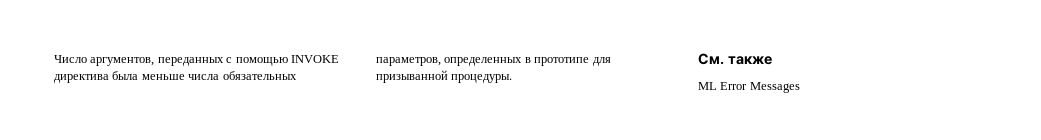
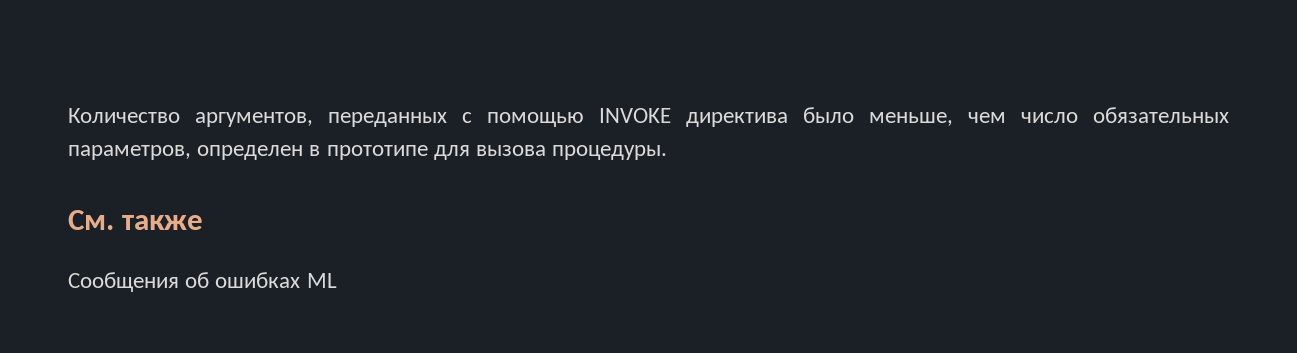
[54,55,87,63] Число -> [68,108,180,123] Количество
[112,71,220,80] была меньше числа -> [803,107,1078,126] было меньше, чем число
[444,57,523,66] определенных -> [197,145,304,160] определен
[376,70,448,83] призыванной -> [476,145,547,156] вызова
[698,82,800,93] ML Error Messages -> [68,272,337,292] Сообщения об ошибках ML

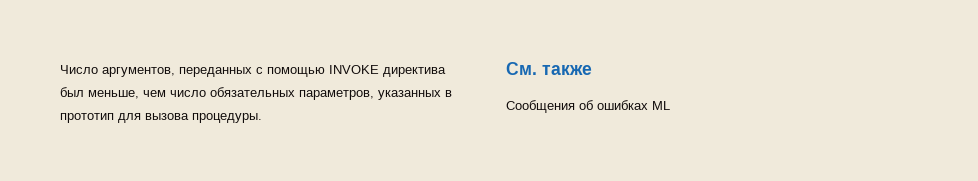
[68,108,180,123] Количество -> [60,65,98,74] Число
[803,107,854,123] было -> [60,87,84,97] был
[197,145,428,160] определен в прототипе -> [378,90,452,100] [60,113,114,123] указанных в прототип

